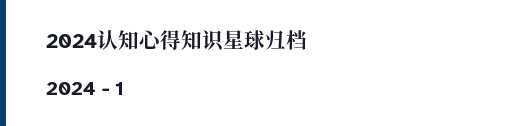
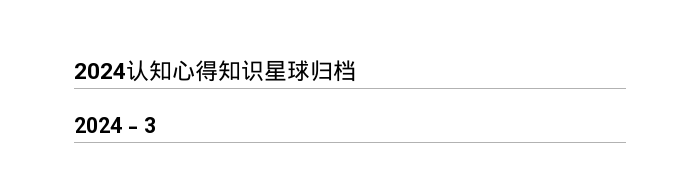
[115,82,124,95] 1 -> [143,117,156,133] 3

